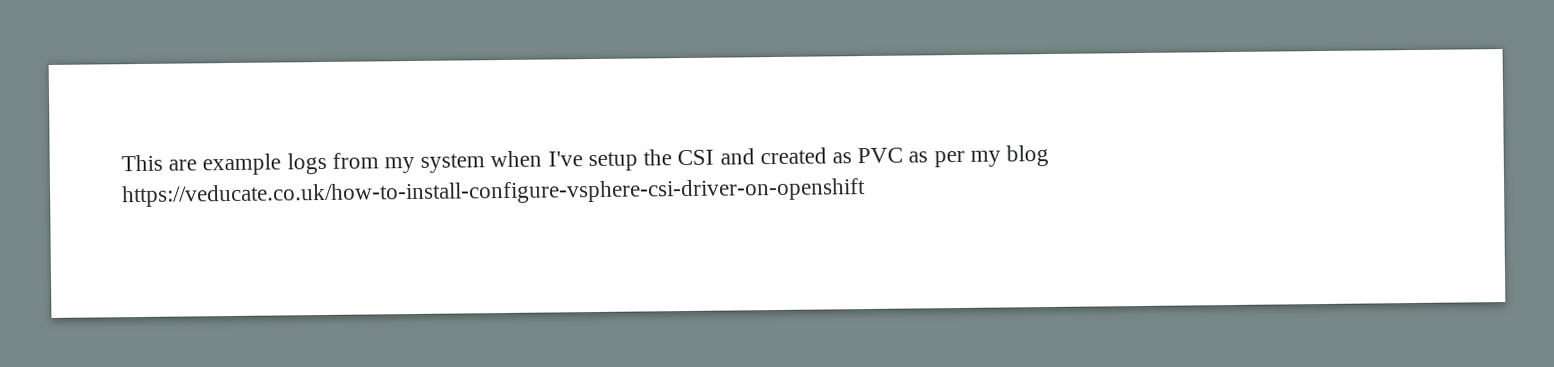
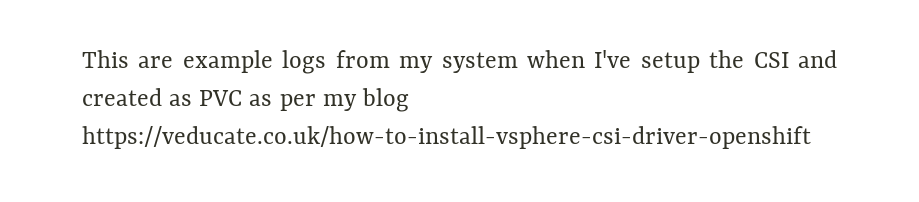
[121,178,866,208] https://veducate.co.uk/how-to-install-configure-vsphere-csi-driver-on-openshift -> [82,126,811,149] https://veducate.co.uk/how-to-install-vsphere-csi-driver-openshift

